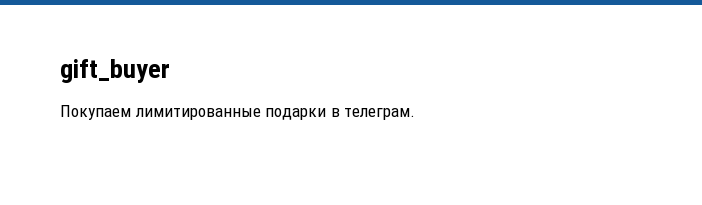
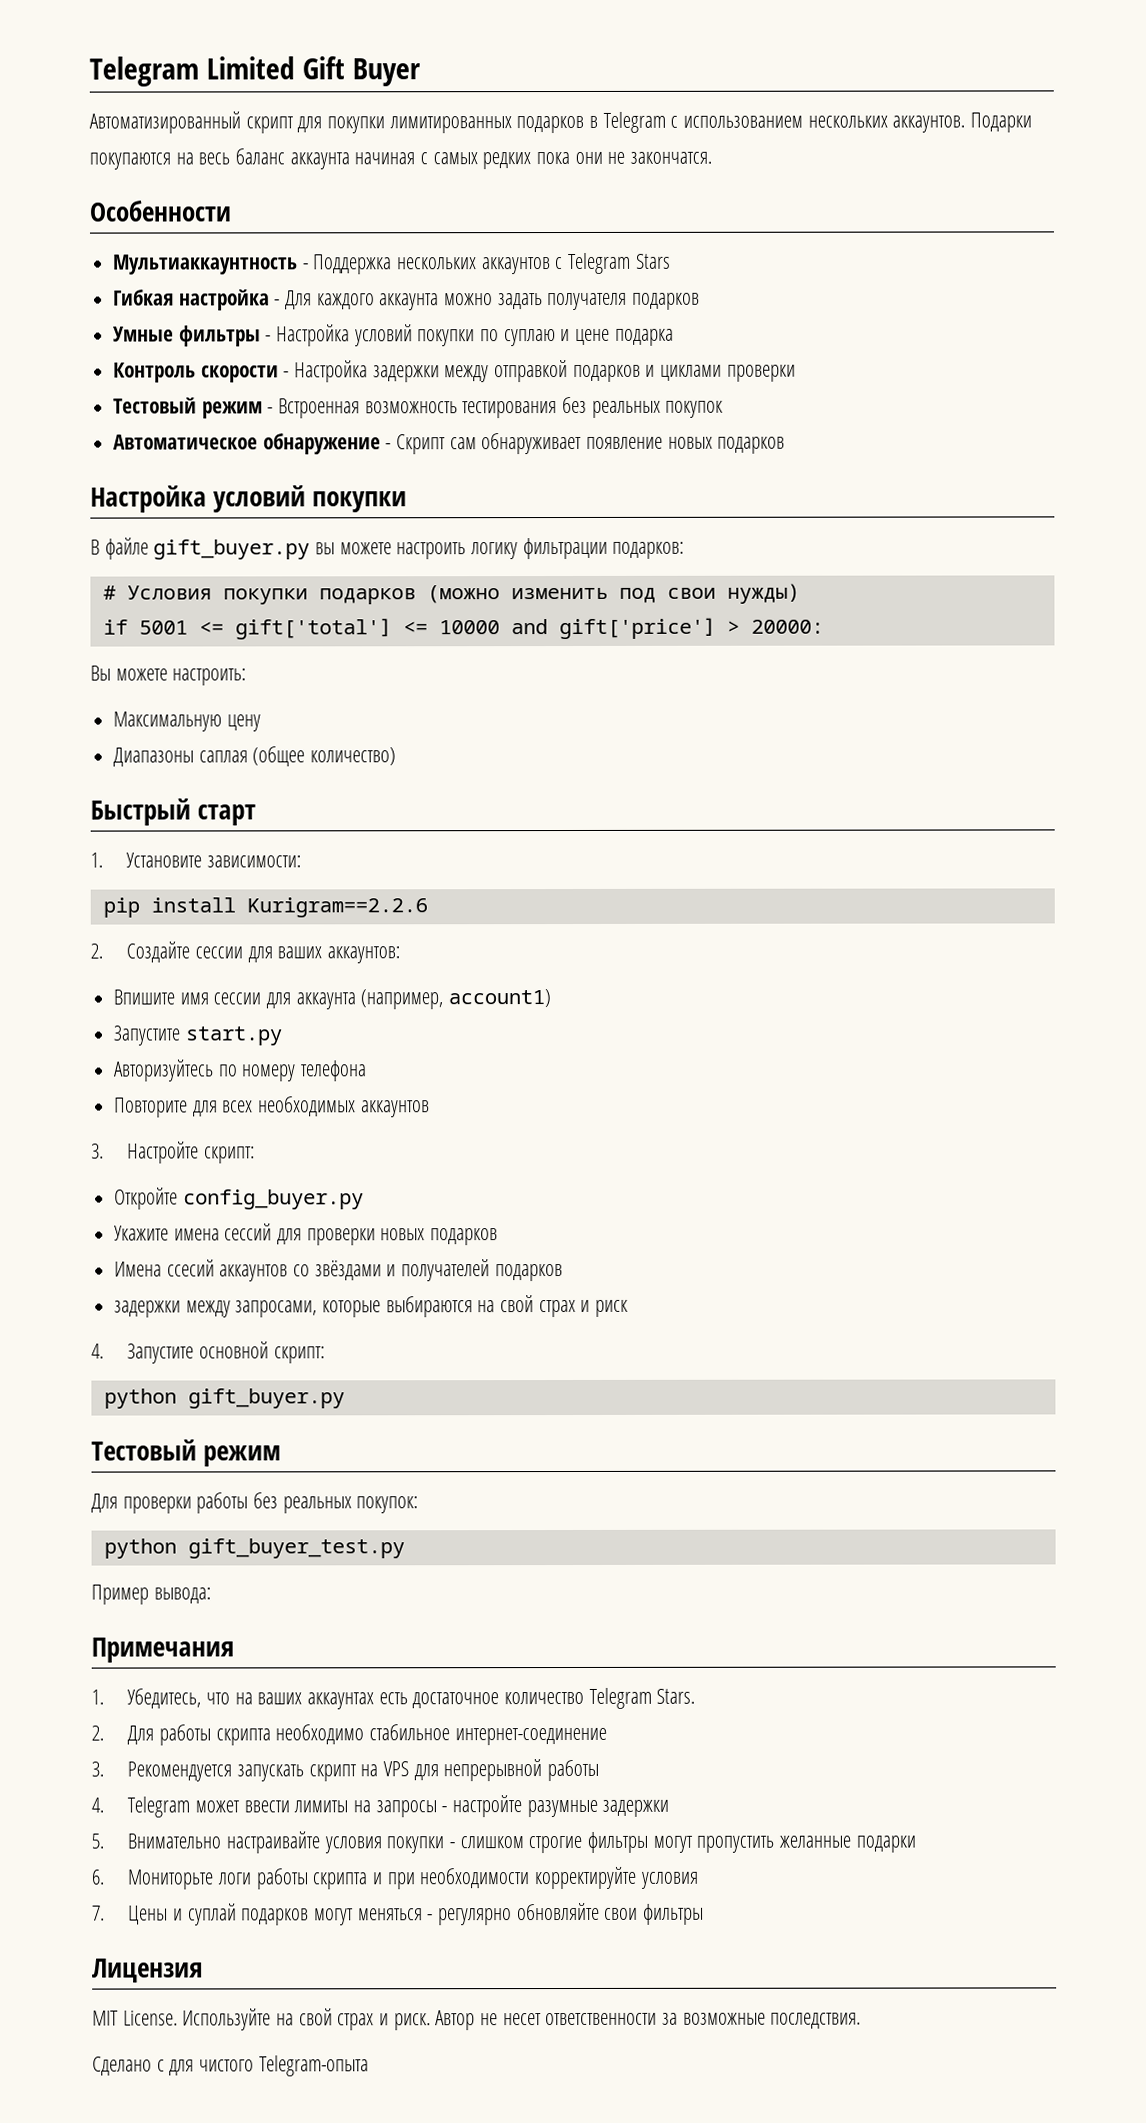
[60,59,170,83] [60,105,416,120] gift_buyer // Покупаем лимитированные подарки в телеграм. -> [89,56,421,87] [89,111,1033,134] [89,148,713,170] [89,200,231,222] [113,252,671,275] [113,289,701,311] [113,324,674,347] [113,360,796,383] [113,396,724,419] [113,432,786,455] [90,485,408,513] [90,537,685,560] [102,583,800,605] [102,617,824,640] [90,665,247,686] [113,711,261,732] [113,746,397,767] [90,798,257,826] [90,852,302,868] [102,897,428,918] [90,941,401,964] [113,989,552,1010] [113,1025,282,1046] [113,1059,368,1082] [114,1096,430,1118] [91,1141,256,1164] [114,1187,364,1210] [114,1223,499,1246] [114,1259,563,1282] [114,1295,629,1318] [91,1341,325,1364] [103,1388,345,1409] [91,1439,282,1467] [91,1492,419,1514] [103,1538,405,1559] [91,1584,211,1605] [91,1637,234,1663] [91,1687,696,1710] [91,1724,607,1746] [91,1759,600,1782] [91,1795,670,1818] [91,1831,916,1854] [91,1866,699,1890] [92,1902,705,1926] [92,1958,203,1983] [92,2008,862,2031] [92,2055,369,2077] Telegram Limited Gift Buyer // Автоматизированный скрипт для покупки лимитированных подарков в Telegram с использованием нескольких аккаунтов. Подарки покупаются на весь баланс аккаунта начиная с самых редких пока они не закончатся. // Особенности // Мультиаккаунтность - Поддержка нескольких аккаунтов с Telegram Stars // Гибкая настройка - Для каждого аккаунта можно задать получателя подарков // Умные фильтры - Настройка условий покупки по суплаю и цене подарка // Контроль скорости - Настройка задержки между отправкой подарков и циклами проверки // Тестовый режим - Встроенная возможность тестирования без реальных покупок // Автоматическое обнаружение - Скрипт сам обнаруживает появление новых подарков // Настройка условий покупки // В файле gift_buyer.py вы можете настроить логику фильтрации подарков: // # Условия покупки подарков (можно изменить под свои нужды) // if 5001 <= gift['total'] <= 10000 and gift['price'] > 20000: // Вы можете настроить: // Максимальную цену // Диапазоны саплая (общее количество) // Быстрый старт // 1. Установите зависимости: // pip install Kurigram==2.2.6 // 2. Создайте сессии для ваших аккаунтов: // Впишите имя сессии для аккаунта (например, account1) // Запустите start.py // Авторизуйтесь по номеру телефона // Повторите для всех необходимых аккаунтов // 3. Настройте скрипт: // Откройте config_buyer.py // Укажите имена сессий для проверки новых подарков // Имена ссесий аккаунтов со звёздами и получателей подарков // задержки между запросами, которые выбираются на свой страх и риск // 4. Запустите основной скрипт: // python gift_buyer.py // Тестовый режим // Для проверки работы без реальных покупок: // python gift_buyer_test.py // Пример вывода: // Примечания // 1. Убедитесь, что на ваших аккаунтах есть достаточное количество Telegram Stars. // 2. Для работы скрипта необходимо стабильное интернет-соединение // 3. Рекомендуется запускать скрипт на VPS для непрерывной работы // 4. Telegram может ввести лимиты на запросы - настройте разумные задержки // 5. Внимательно настраивайте условия покупки - слишком строгие фильтры могут пропустить желанные подарки // 6. Мониторьте логи работы скрипта и при необходимости корректируйте условия // 7. Цены и суплай подарков могут меняться - регулярно обновляйте свои фильтры // Лицензия // MIT License. Используйте на свой страх и риск. Автор не несет ответственности за возможные последствия. // Сделано с для чистого Telegram-опыта

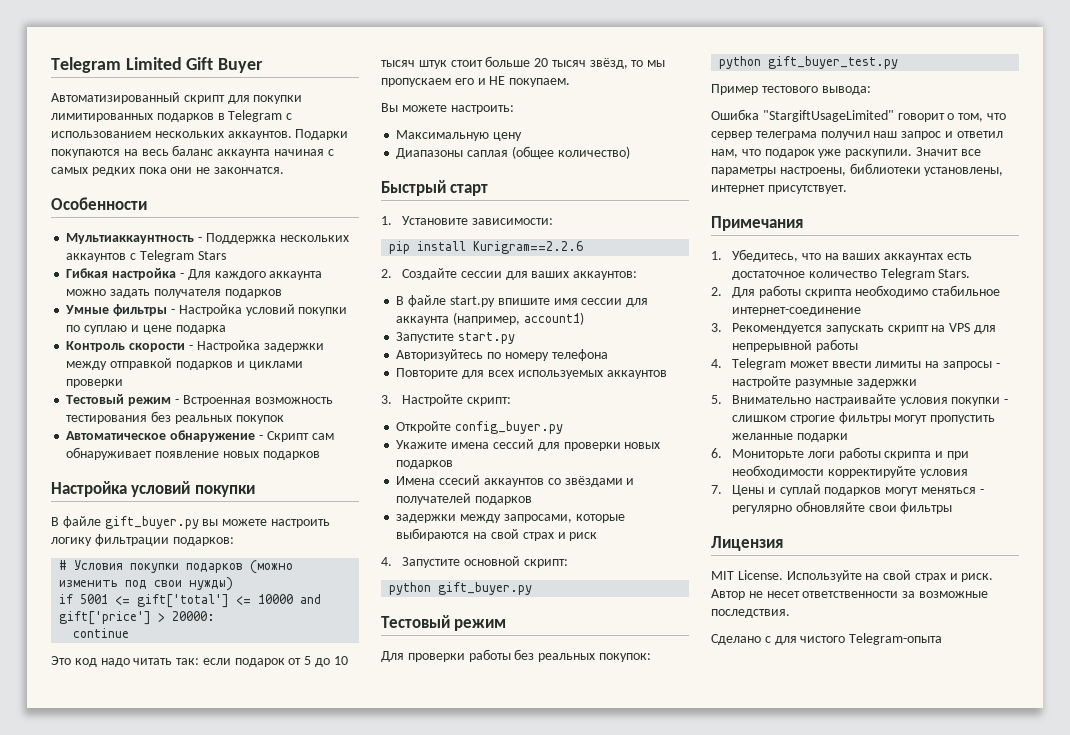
(824, 626) none -> [73,628,130,638] [51,656,348,667] [381,56,666,69] [381,76,571,87] // continue // Это код надо читать так: если подарок от 5 до 10 тысяч штук стоит больше 20 тысяч звёзд, то мы пропускаем его и НЕ покупаем.
[113,989,176,1005] Впишите -> [396,295,550,307] В файле start.py впишите
[258,1096,357,1117] необходимых -> [517,370,603,379] используемых
(149, 1594) none -> [761,86,818,93] тестового
(211, 1595) none -> [711,109,1006,122] [711,131,1003,140] [711,147,981,158] [711,163,1004,176] [711,185,847,194] // Ошибка "StargiftUsageLimited" говорит о том, что сервер телеграма получил наш запрос и ответил нам, что подарок уже раскупили. Значит все параметры настроены, библиотеки установлены, интернет присутствует.

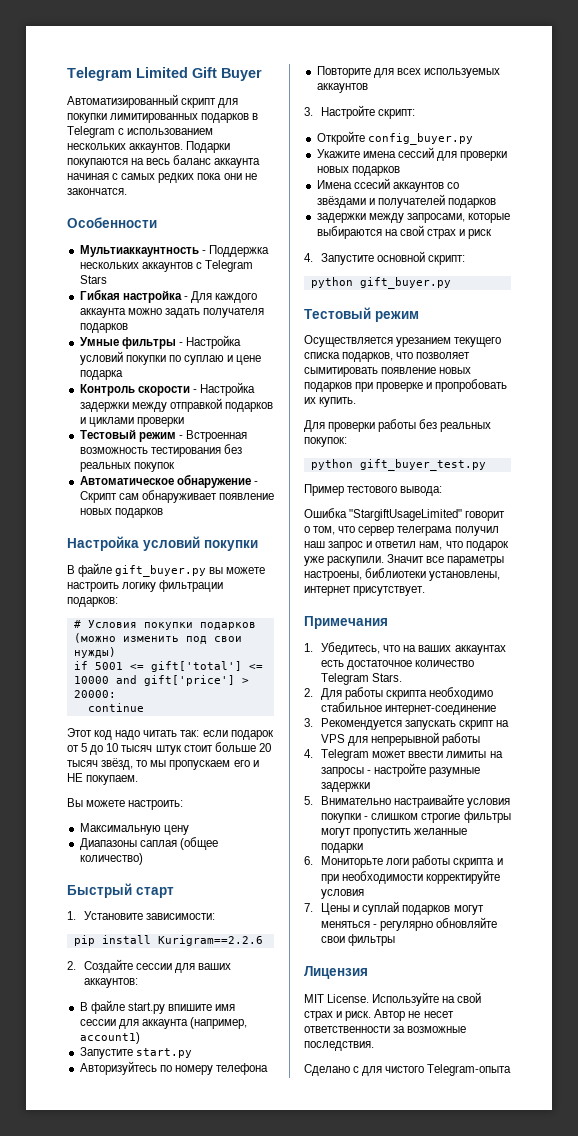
[51,656,71,665] Это -> [67,728,92,737] Этот
(507, 625) none -> [304,335,502,347] [304,352,471,362] [304,367,472,377] [304,379,508,392] [304,397,357,407] // Осуществляется урезанием текущего списка подарков, что позволяет сымитировать появление новых подарков при проверке и пропробовать их купить.

